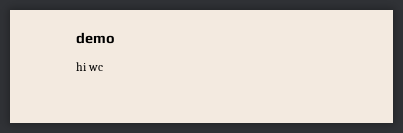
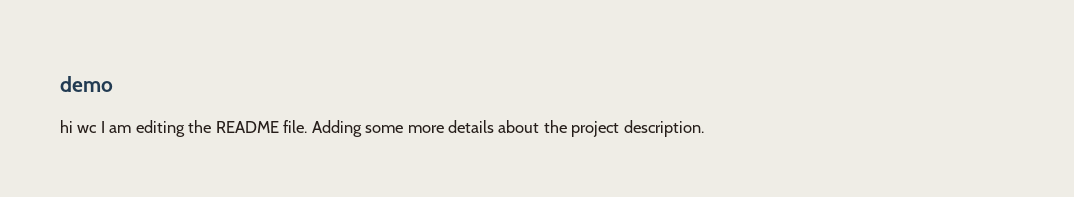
(104, 68) none -> [100,120,704,137] I am editing the README file. Adding some more details about the project description.

